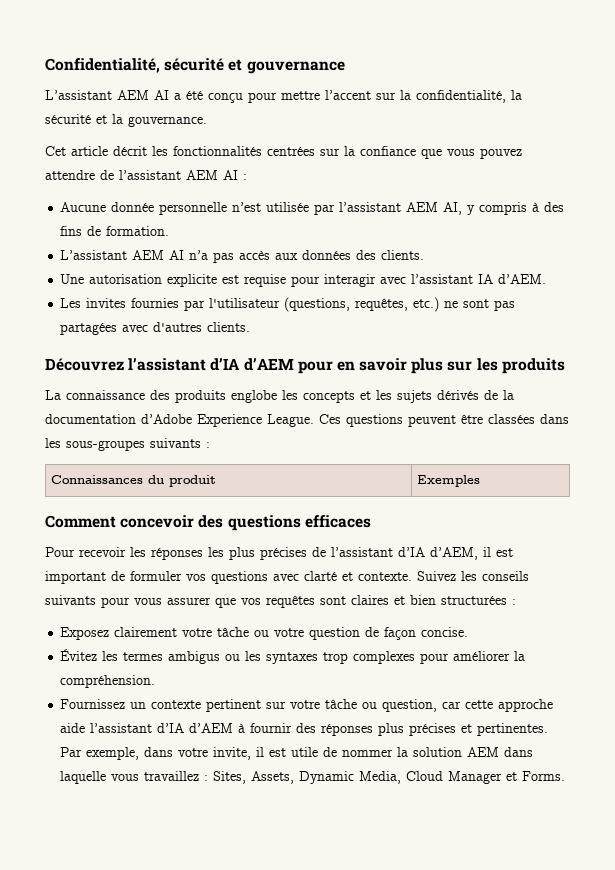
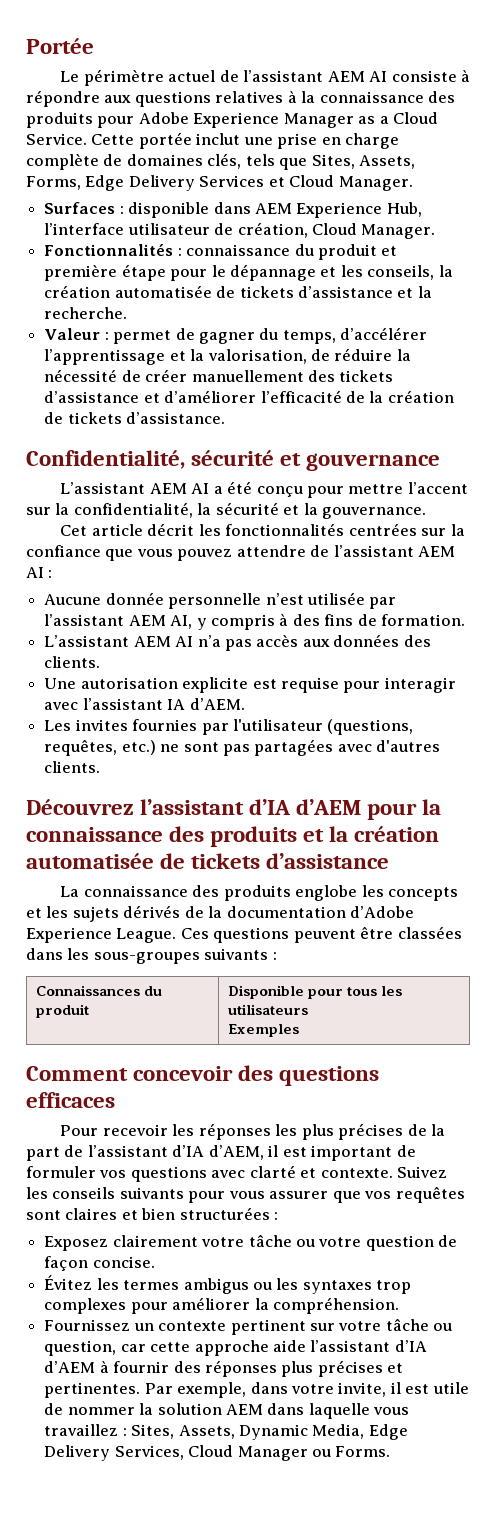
(45, 65) none -> [26,38,94,54] [60,69,470,86] [26,90,456,107] [26,112,439,128] [26,132,400,149] [26,153,416,170] [26,175,413,191] [44,202,422,218] [44,222,436,239] [44,243,398,260] [44,264,453,281] [44,285,432,298] [44,307,128,319] [44,327,428,344] [44,348,411,365] [44,369,394,382] [44,390,454,403] [44,412,226,424] Portée // Le périmètre actuel de l’assistant AEM AI consiste à répondre aux questions relatives à la connaissance des produits pour Adobe Experience Manager as a Cloud Service. Cette portée inclut une prise en charge complète de domaines clés, tels que Sites, Assets, Forms, Edge Delivery Services et Cloud Manager. // Surfaces : disponible dans AEM Experience Hub, l’interface utilisateur de création, Cloud Manager. // Fonctionnalités : connaissance du produit et première étape pour le dépannage et les conseils, la création automatisée de tickets d’assistance et la recherche. // Valeur : permet de gagner du temps, d’accélérer l’apprentissage et la valorisation, de réduire la nécessité de créer manuellement des tickets d’assistance et d’améliorer l’efficacité de la création de tickets d’assistance. //
[336,358,565,374] en savoir plus sur les produits -> [422,799,442,815] [26,826,440,847] [26,853,390,869] la connaissance des produits et la création automatisée de tickets d’assistance
(217, 481) none -> [228,985,403,999] [228,1004,309,1015] Disponible pour tous les utilisateurs //
(326, 552) none -> [430,1124,445,1136] [26,1145,84,1161] la part de
(402, 777) none -> [368,1424,408,1440] [44,1445,184,1461] Edge Delivery Services,
[506,772,518,781] et -> [311,1449,331,1457] ou

